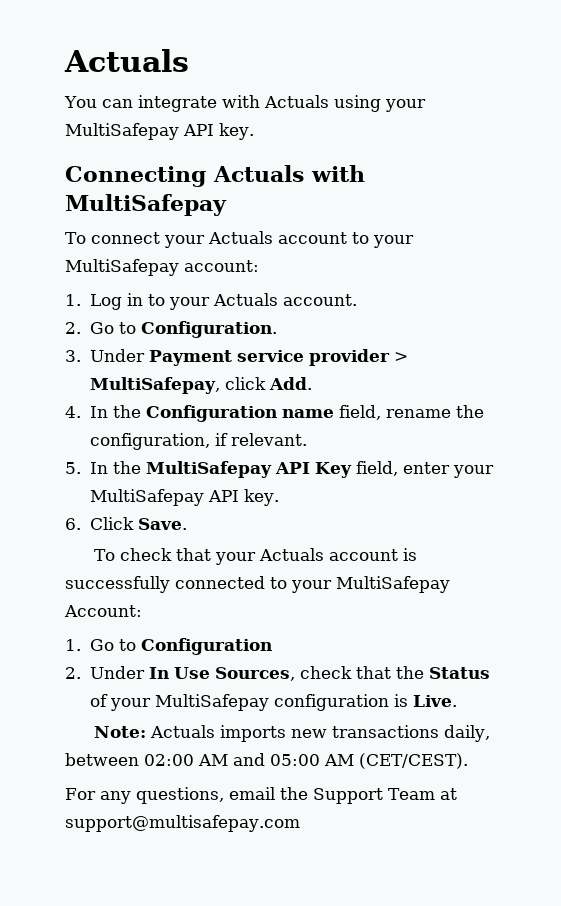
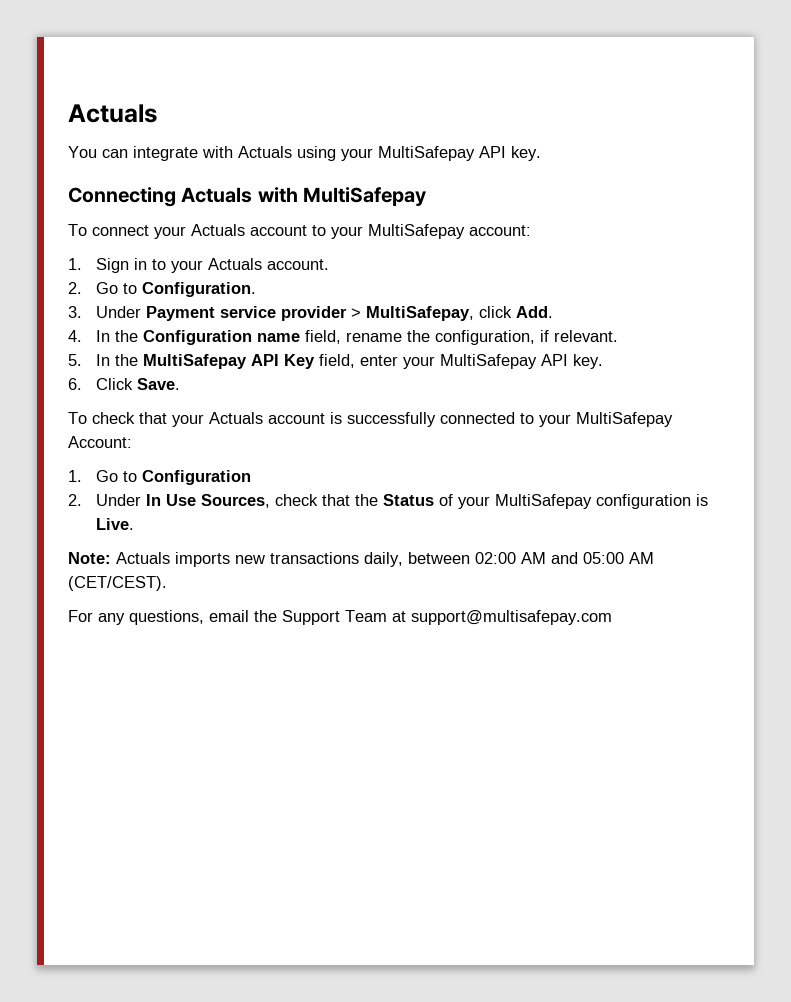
[90,294,123,310] Log -> [95,258,129,273] Sign

